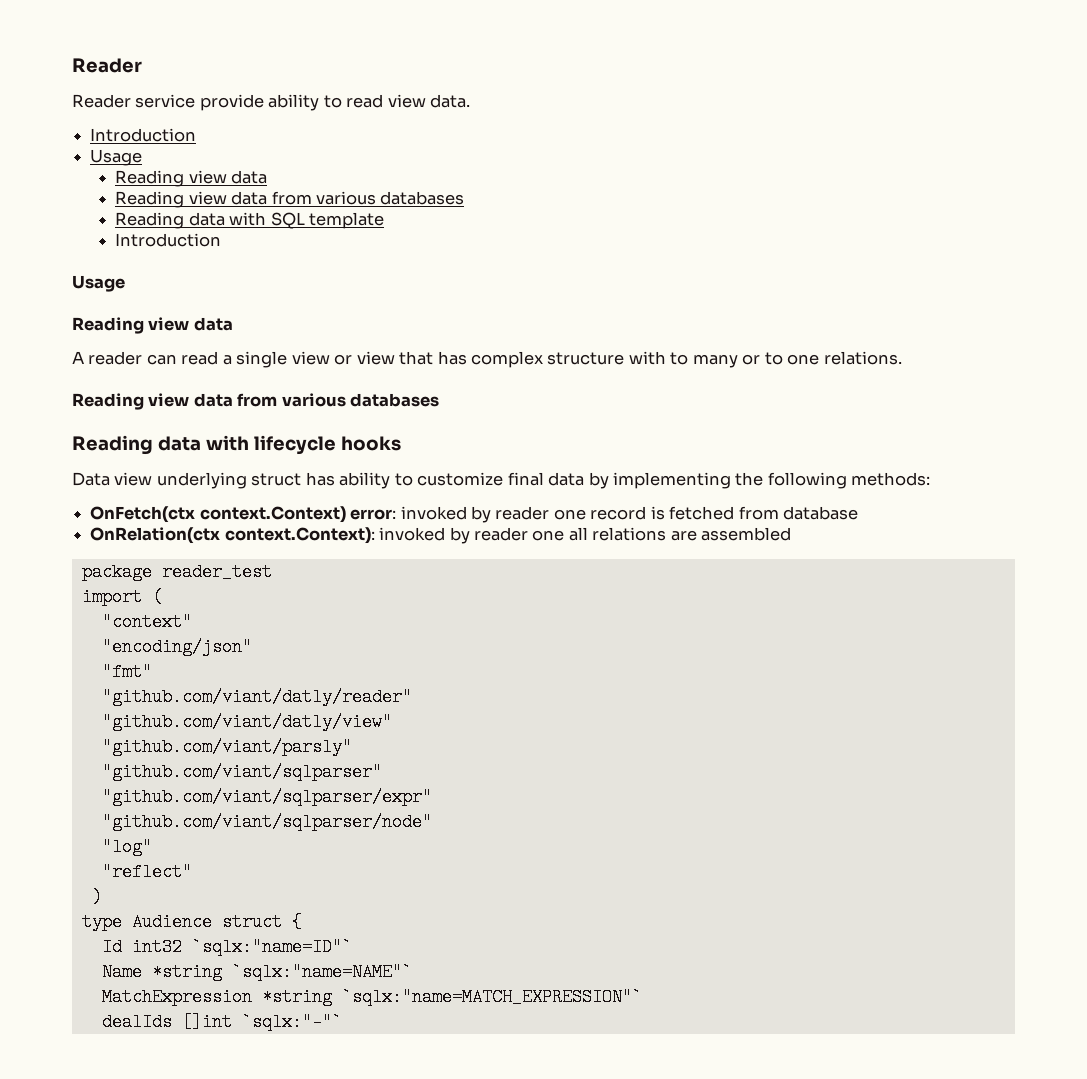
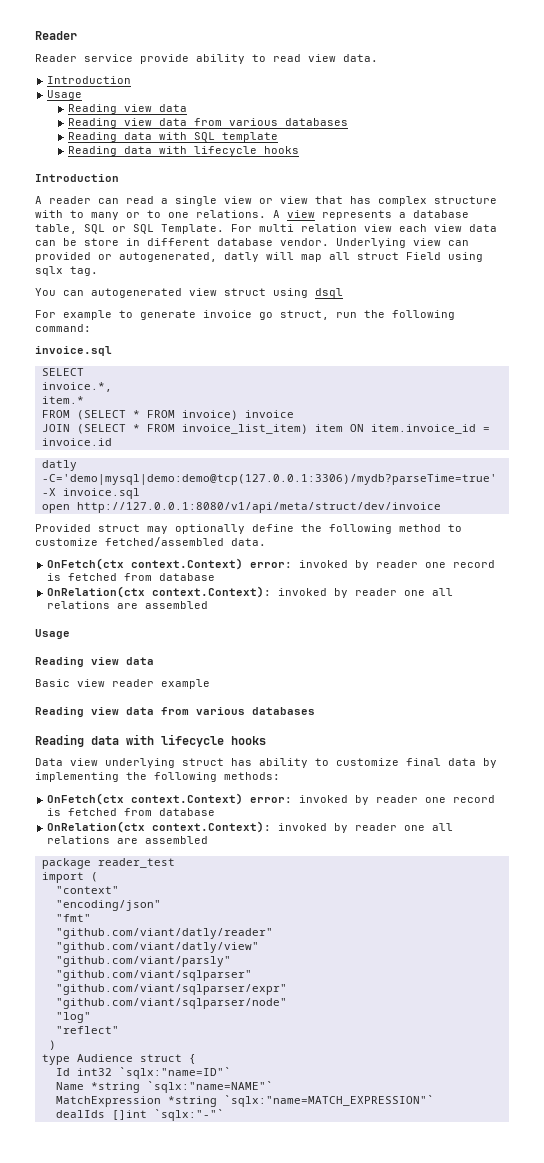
[115,233,222,247] [72,275,125,292] [72,317,233,334] Introduction // Usage // Reading view data -> [67,146,299,156] [35,174,119,182] Reading data with lifecycle hooks // Introduction
(902, 358) none -> [273,210,469,220] [35,224,497,234] [35,238,469,248] [35,252,483,262] [35,266,98,276] [35,288,343,298] [35,310,455,320] [35,324,91,332] [35,346,112,356] [41,368,84,376] [41,382,112,392] [41,396,84,404] [41,410,294,420] [41,424,490,434] [41,438,112,446] [41,460,77,471] [41,474,497,485] [41,488,140,499] [41,502,441,513] [35,524,462,534] [35,537,266,547] [47,558,496,570] [47,573,216,581] [47,586,454,598] [47,601,209,609] [35,629,70,639] [35,657,154,667] [35,679,210,689] A view represents a database table, SQL or SQL Template. For multi relation view each view data can be store in different database vendor. Underlying view can provided or autogenerated, datly will map all struct Field using sqlx tag. // You can autogenerated view struct using dsql // For example to generate invoice go struct, run the following command: // invoice.sql // SELECT // invoice.*, // item.* // FROM (SELECT * FROM invoice) invoice // JOIN (SELECT * FROM invoice_list_item) item ON item.invoice_id = invoice.id // datly -C='demo|mysql|demo:demo@tcp(127.0.0.1:3306)/mydb?parseTime=true' -X invoice.sql // open http://127.0.0.1:8080/v1/api/meta/struct/dev/invoice // Provided struct may optionally define the following method to customize fetched/assembled data. // OnFetch(ctx context.Context) error: invoked by reader one record is fetched from database // OnRelation(ctx context.Context): invoked by reader one all relations are assembled // Usage // Reading view data // Basic view reader example

